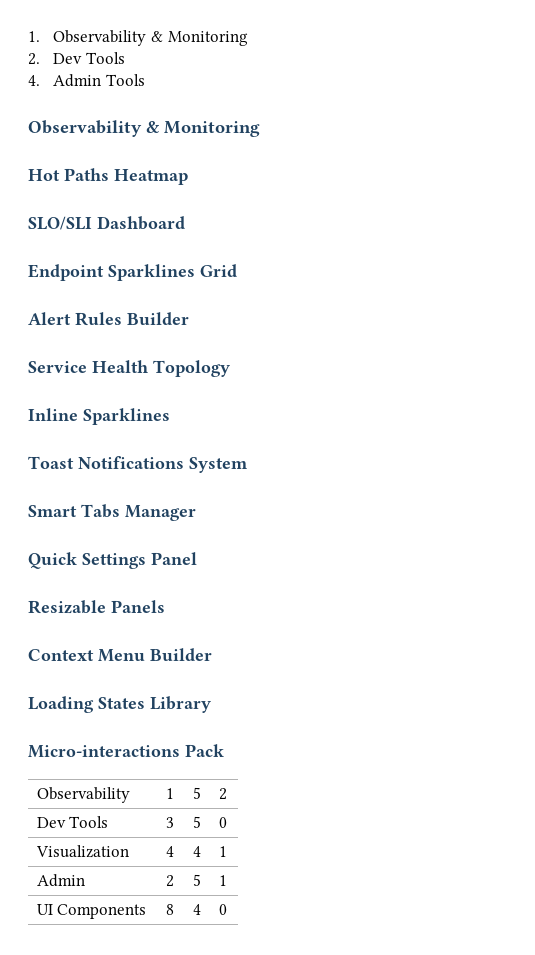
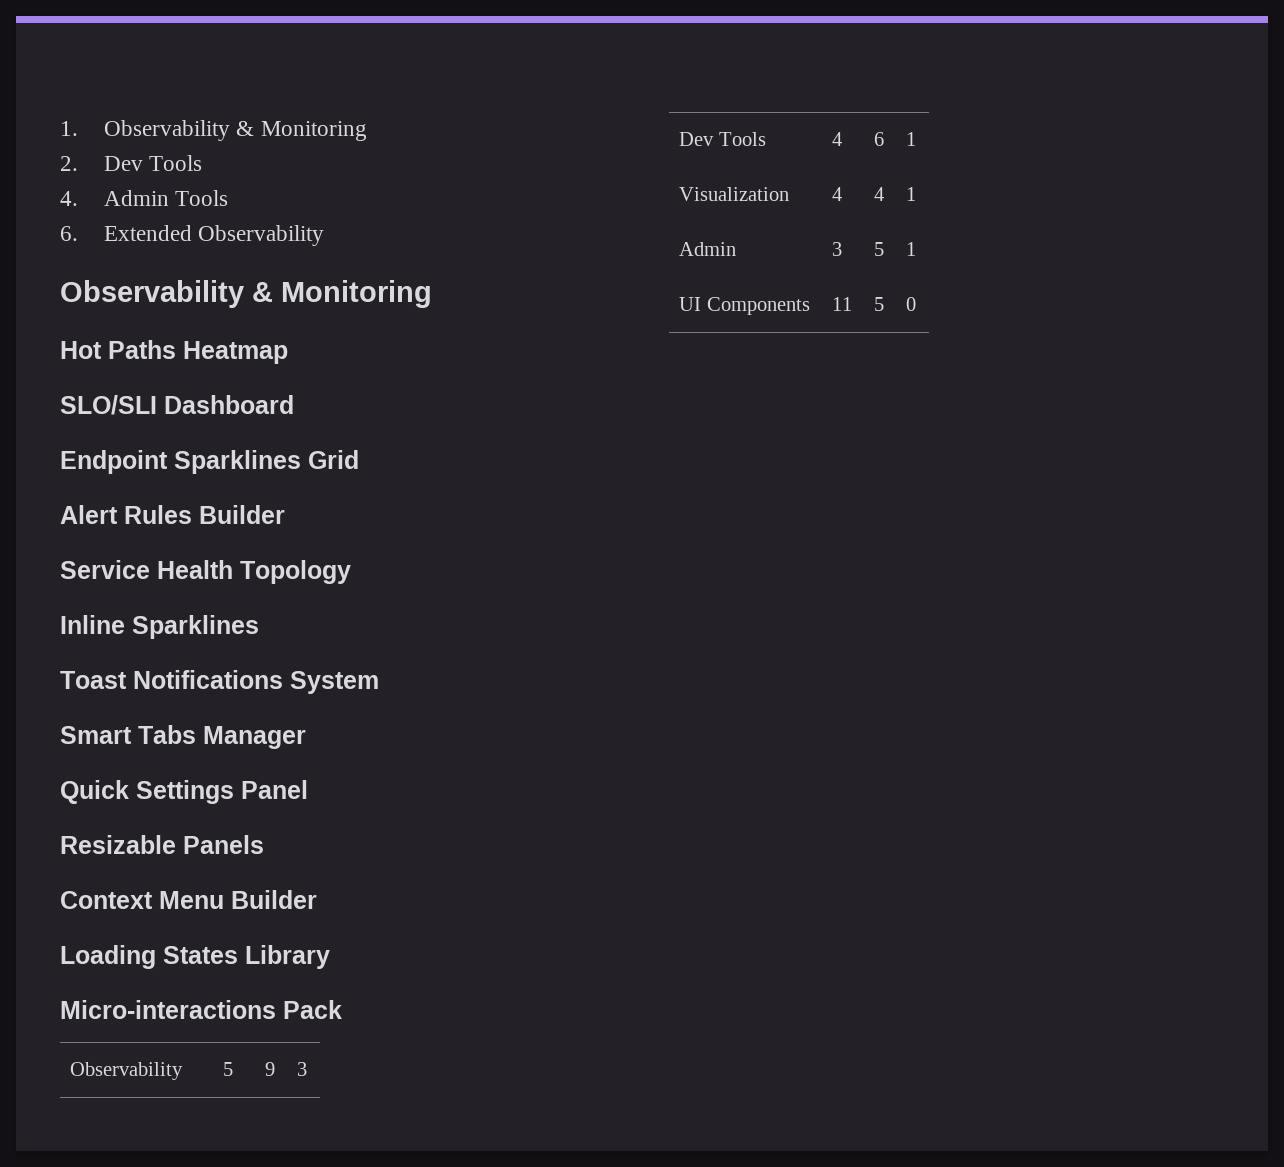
(146, 80) none -> [60,225,325,246] // 6. Extended Observability
[165,788,174,799] [192,787,201,799] [218,788,227,800] | 1 | 5 | 2 -> [223,1062,234,1076] [265,1062,276,1076] [297,1062,308,1076] | 5 | 9 | 3
[165,817,174,828] [192,816,201,828] [218,817,227,828] 3 | 5 | 0 -> [832,132,843,146] [874,132,885,146] [906,132,917,146] 4 | 6 | 1
[165,875,174,887] 2 -> [832,242,843,256] 3
[165,904,174,915] [192,904,201,915] 8 | 4 -> [832,297,853,311] [874,297,885,311] 11 | 5

